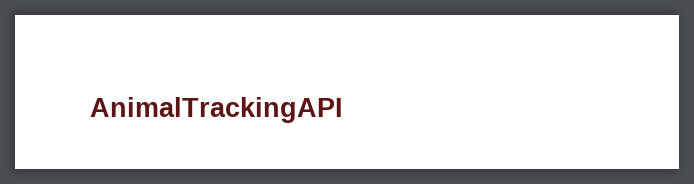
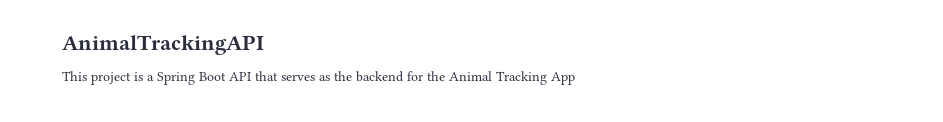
(343, 110) none -> [62,71,575,85] // This project is a Spring Boot API that serves as the backend for the Animal Tracking App

